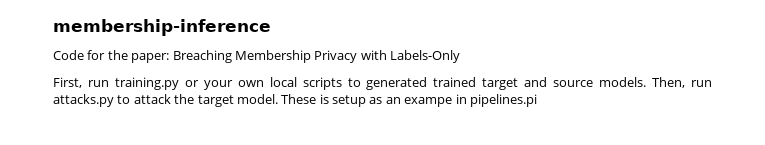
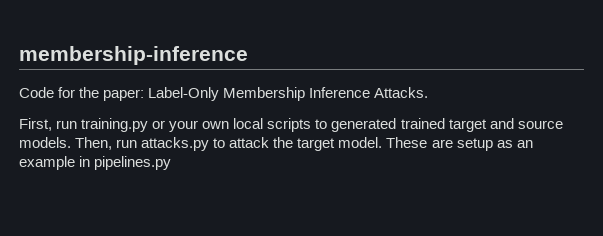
[172,50,460,63] Breaching Membership Privacy with Labels-Only -> [148,87,429,101] Label-Only Membership Inference Attacks.
[319,94,329,104] is -> [431,139,453,148] are
[404,94,537,107] exampe in pipelines.pi -> [19,156,172,170] example in pipelines.py

